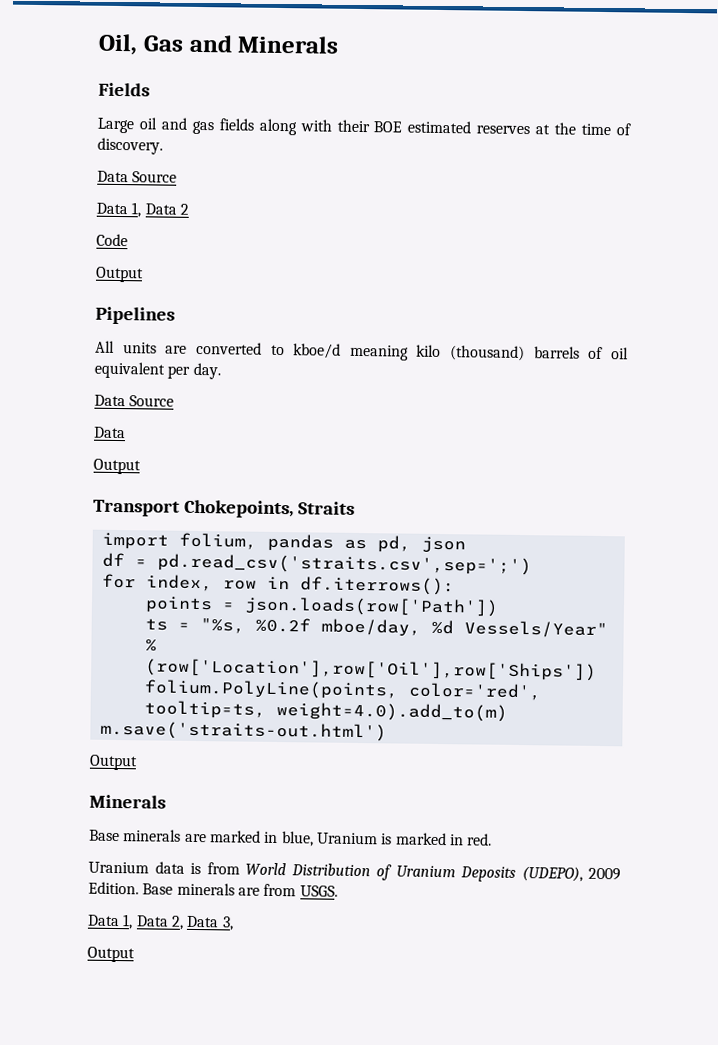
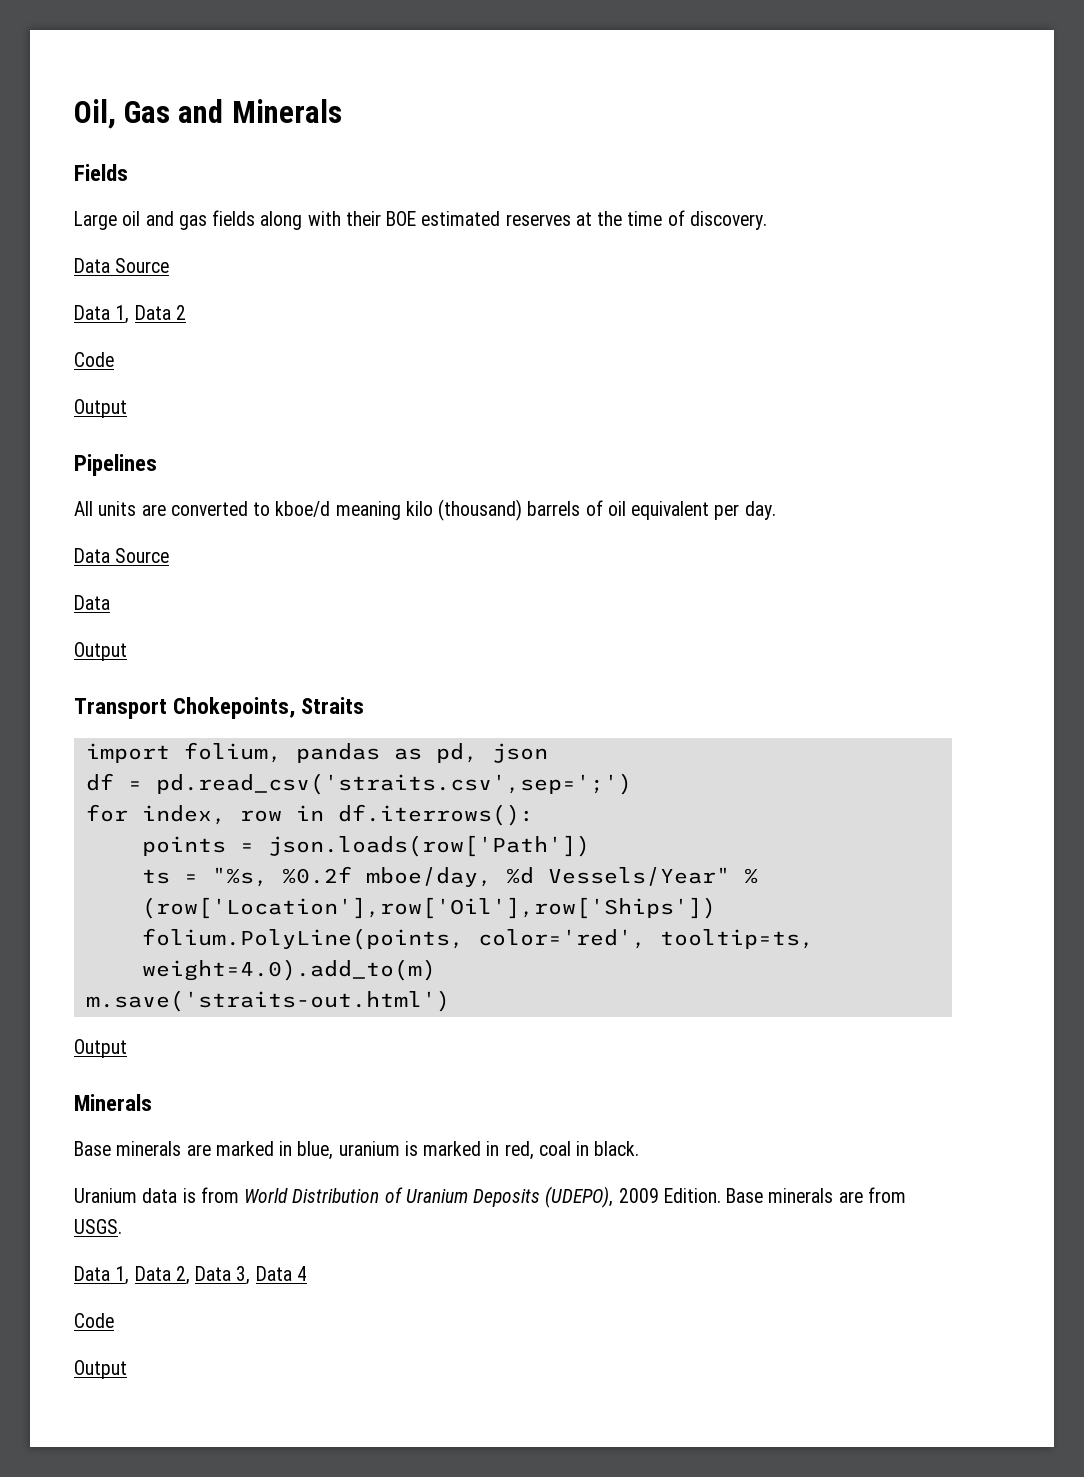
[316,832,378,845] Uranium -> [338,1141,400,1156] uranium
[467,833,493,846] red. -> [504,1141,640,1160] red, coal in black.
(234, 923) none -> [255,1266,307,1281] [74,1313,114,1328] Data 4 // Code

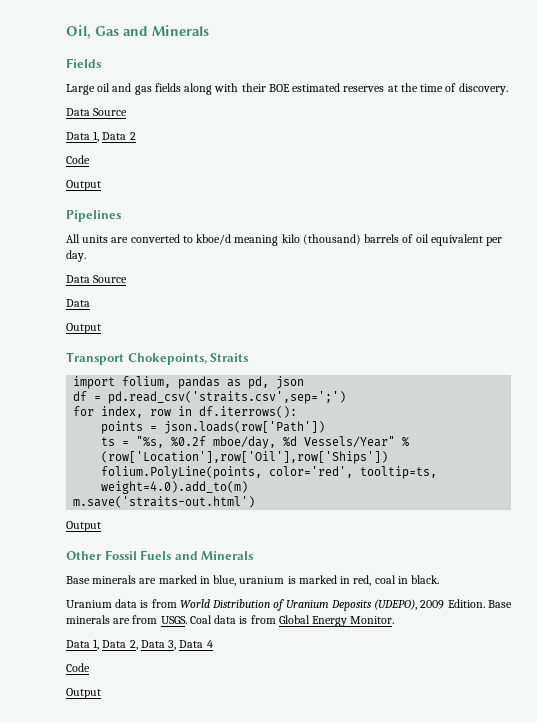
(127, 1048) none -> [66,550,198,560] Other Fossil Fuels and
(122, 1226) none -> [189,615,395,627] Coal data is from Global Energy Monitor.

